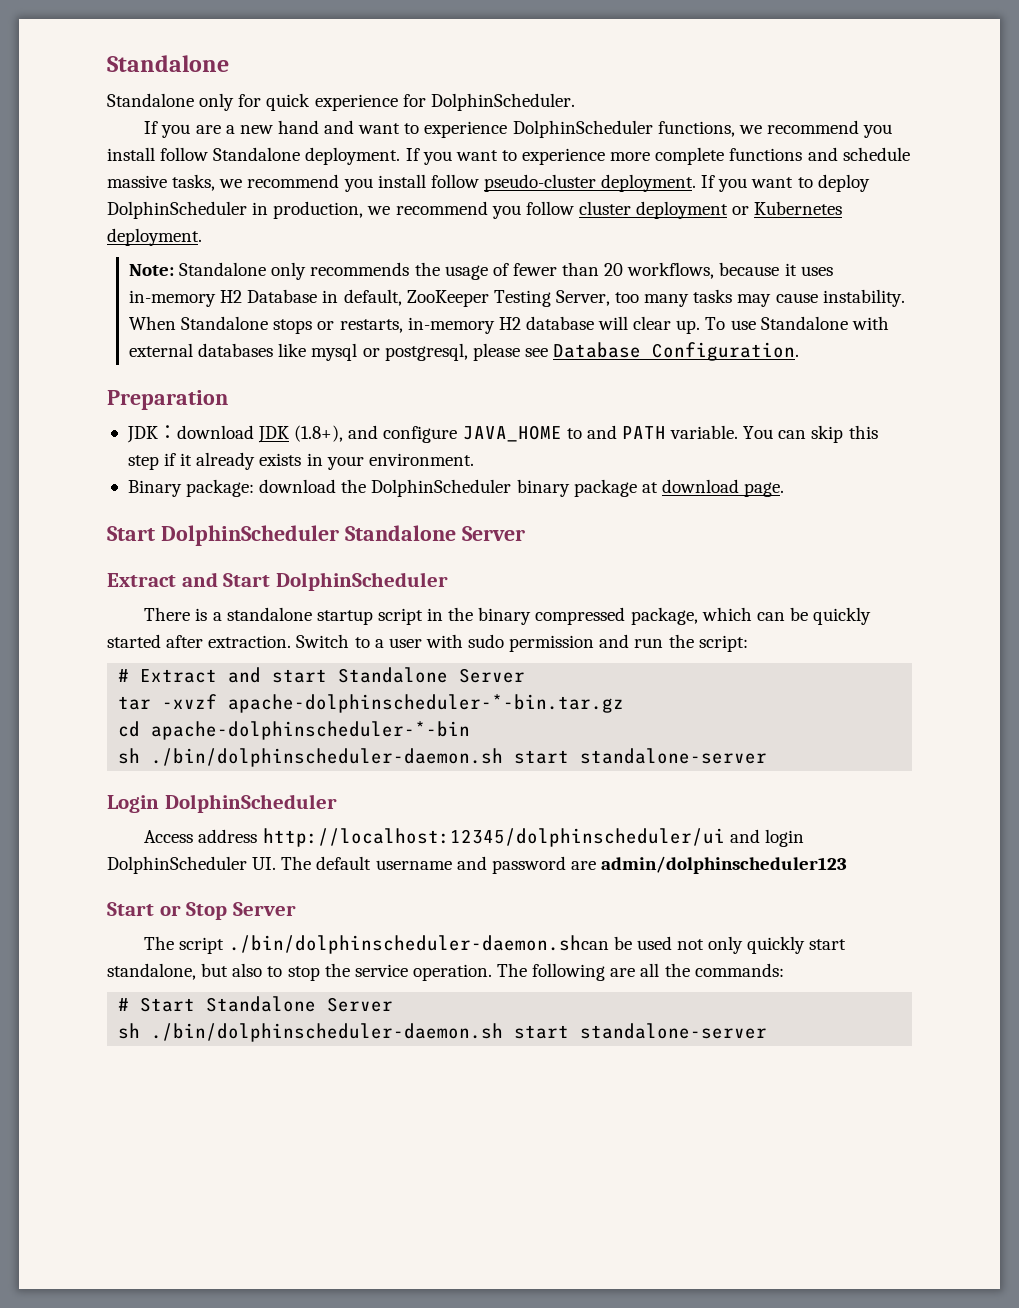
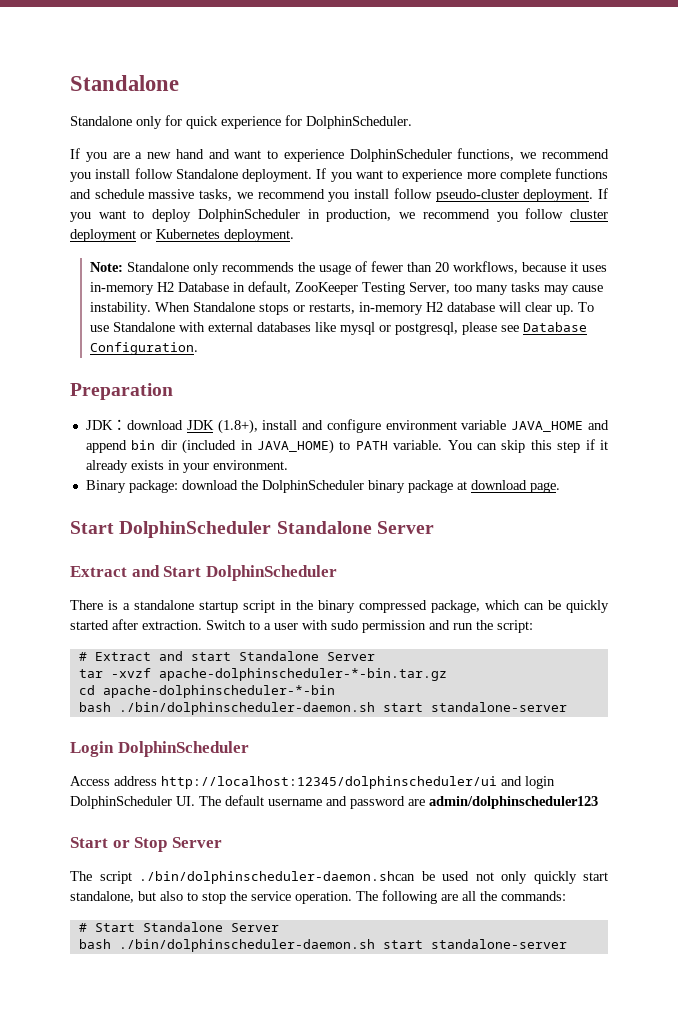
(344, 433) none -> [262,420,298,430] install
[462,425,617,442] JAVA_HOME to and -> [385,420,609,432] [85,439,351,454] environment variable JAVA_HOME and append bin dir (included in JAVA_HOME) to
[118,748,141,764] sh -> [78,702,111,712] bash
[118,1023,141,1039] sh -> [78,939,111,949] bash

